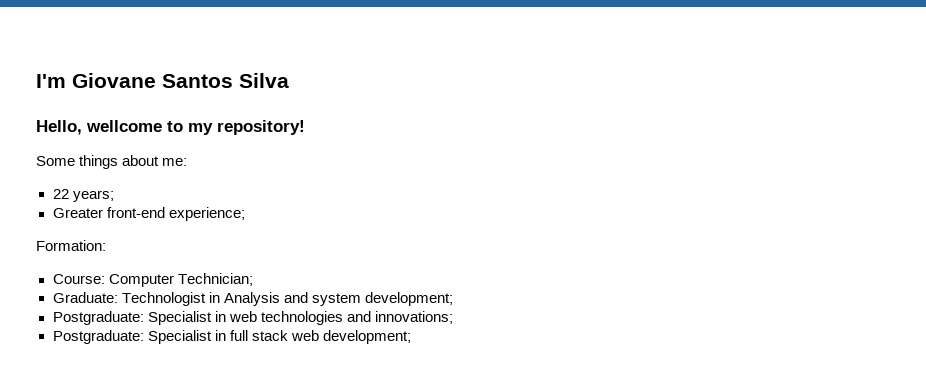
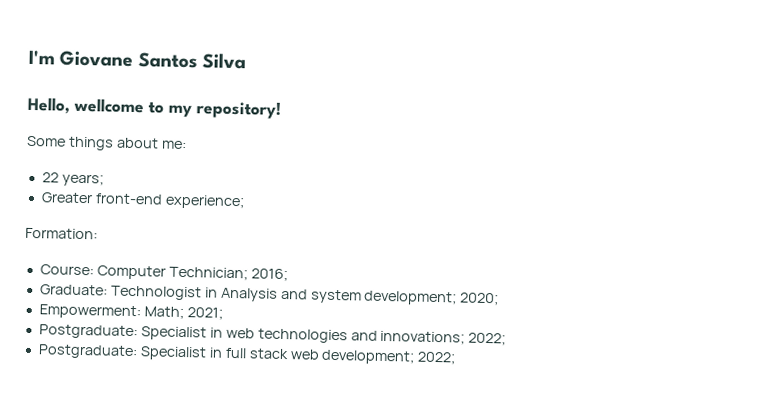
(253, 279) none -> [250,268,288,282] 2016;
(453, 299) none -> [459,292,500,306] [38,304,223,320] 2020; // Empowerment: Math; 2021;
(453, 317) none -> [468,332,507,346] 2022;
(411, 337) none -> [417,351,457,365] 2022;

